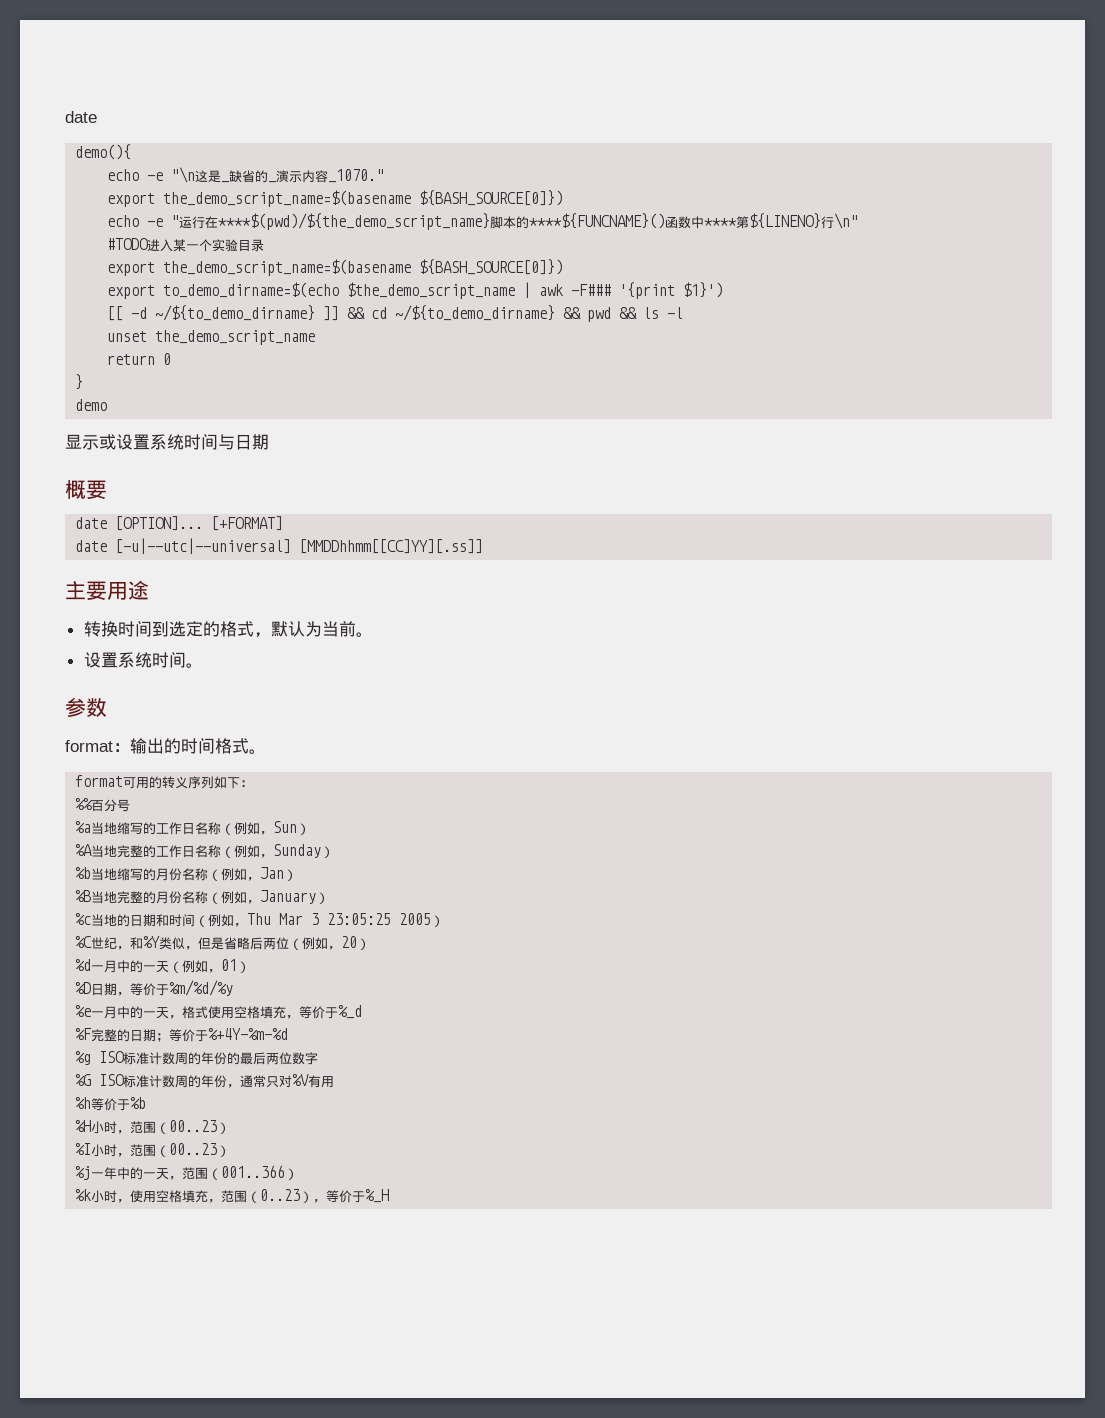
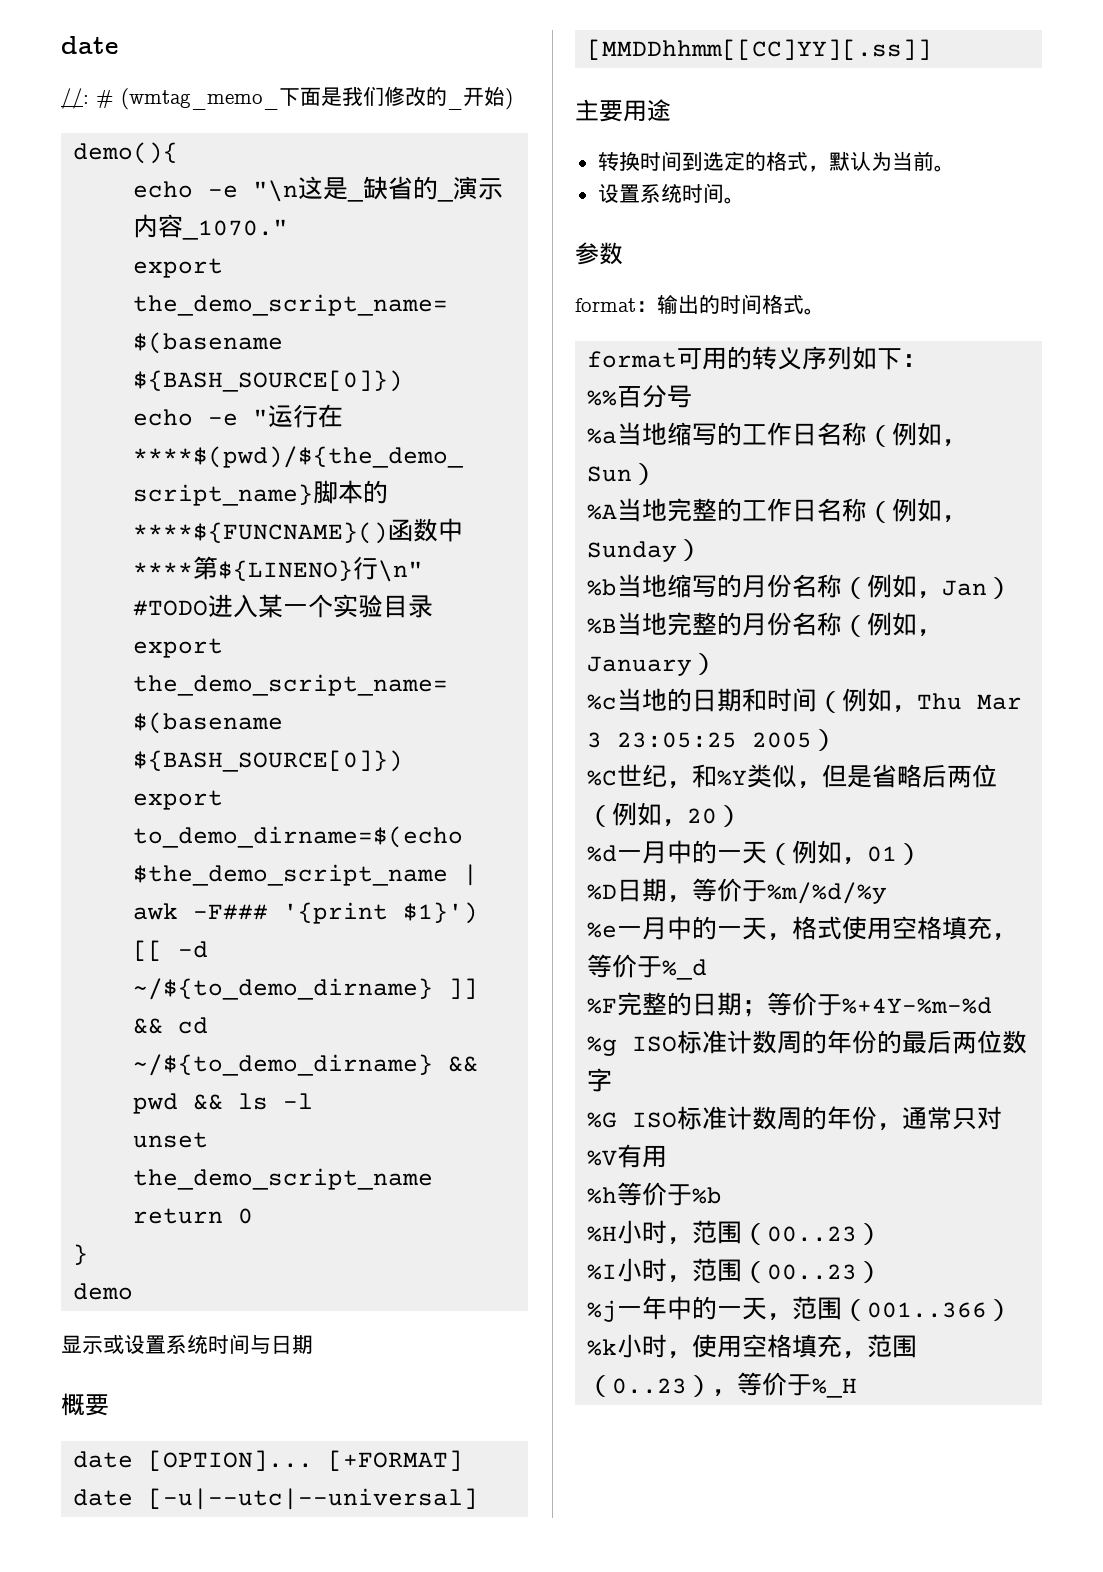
[65,111,97,123] date -> [61,36,118,54] [61,86,513,110] date // //: # (wmtag_memo_下面是我们修改的_开始)

